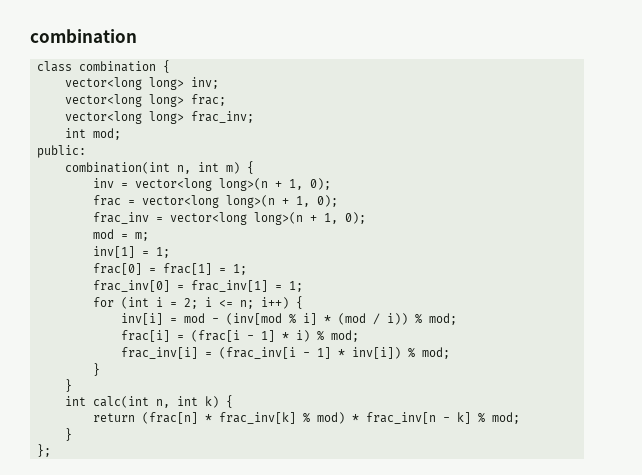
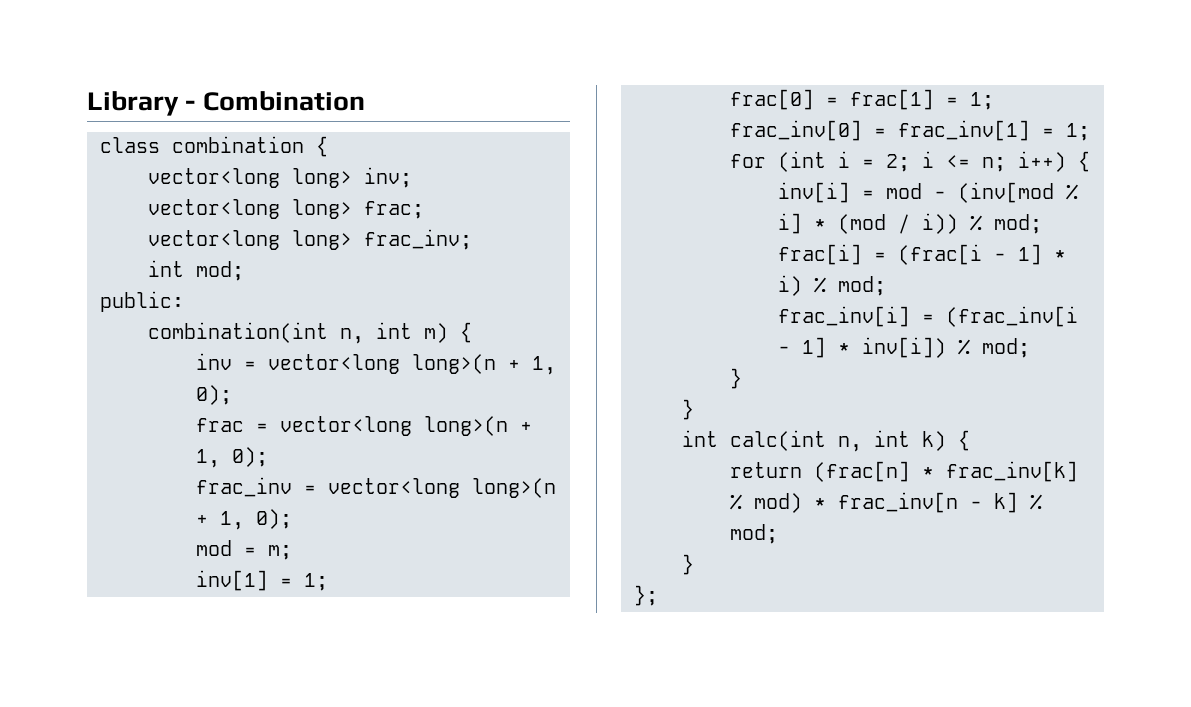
[30,29,137,43] combination -> [87,91,365,116] Library - Combination

